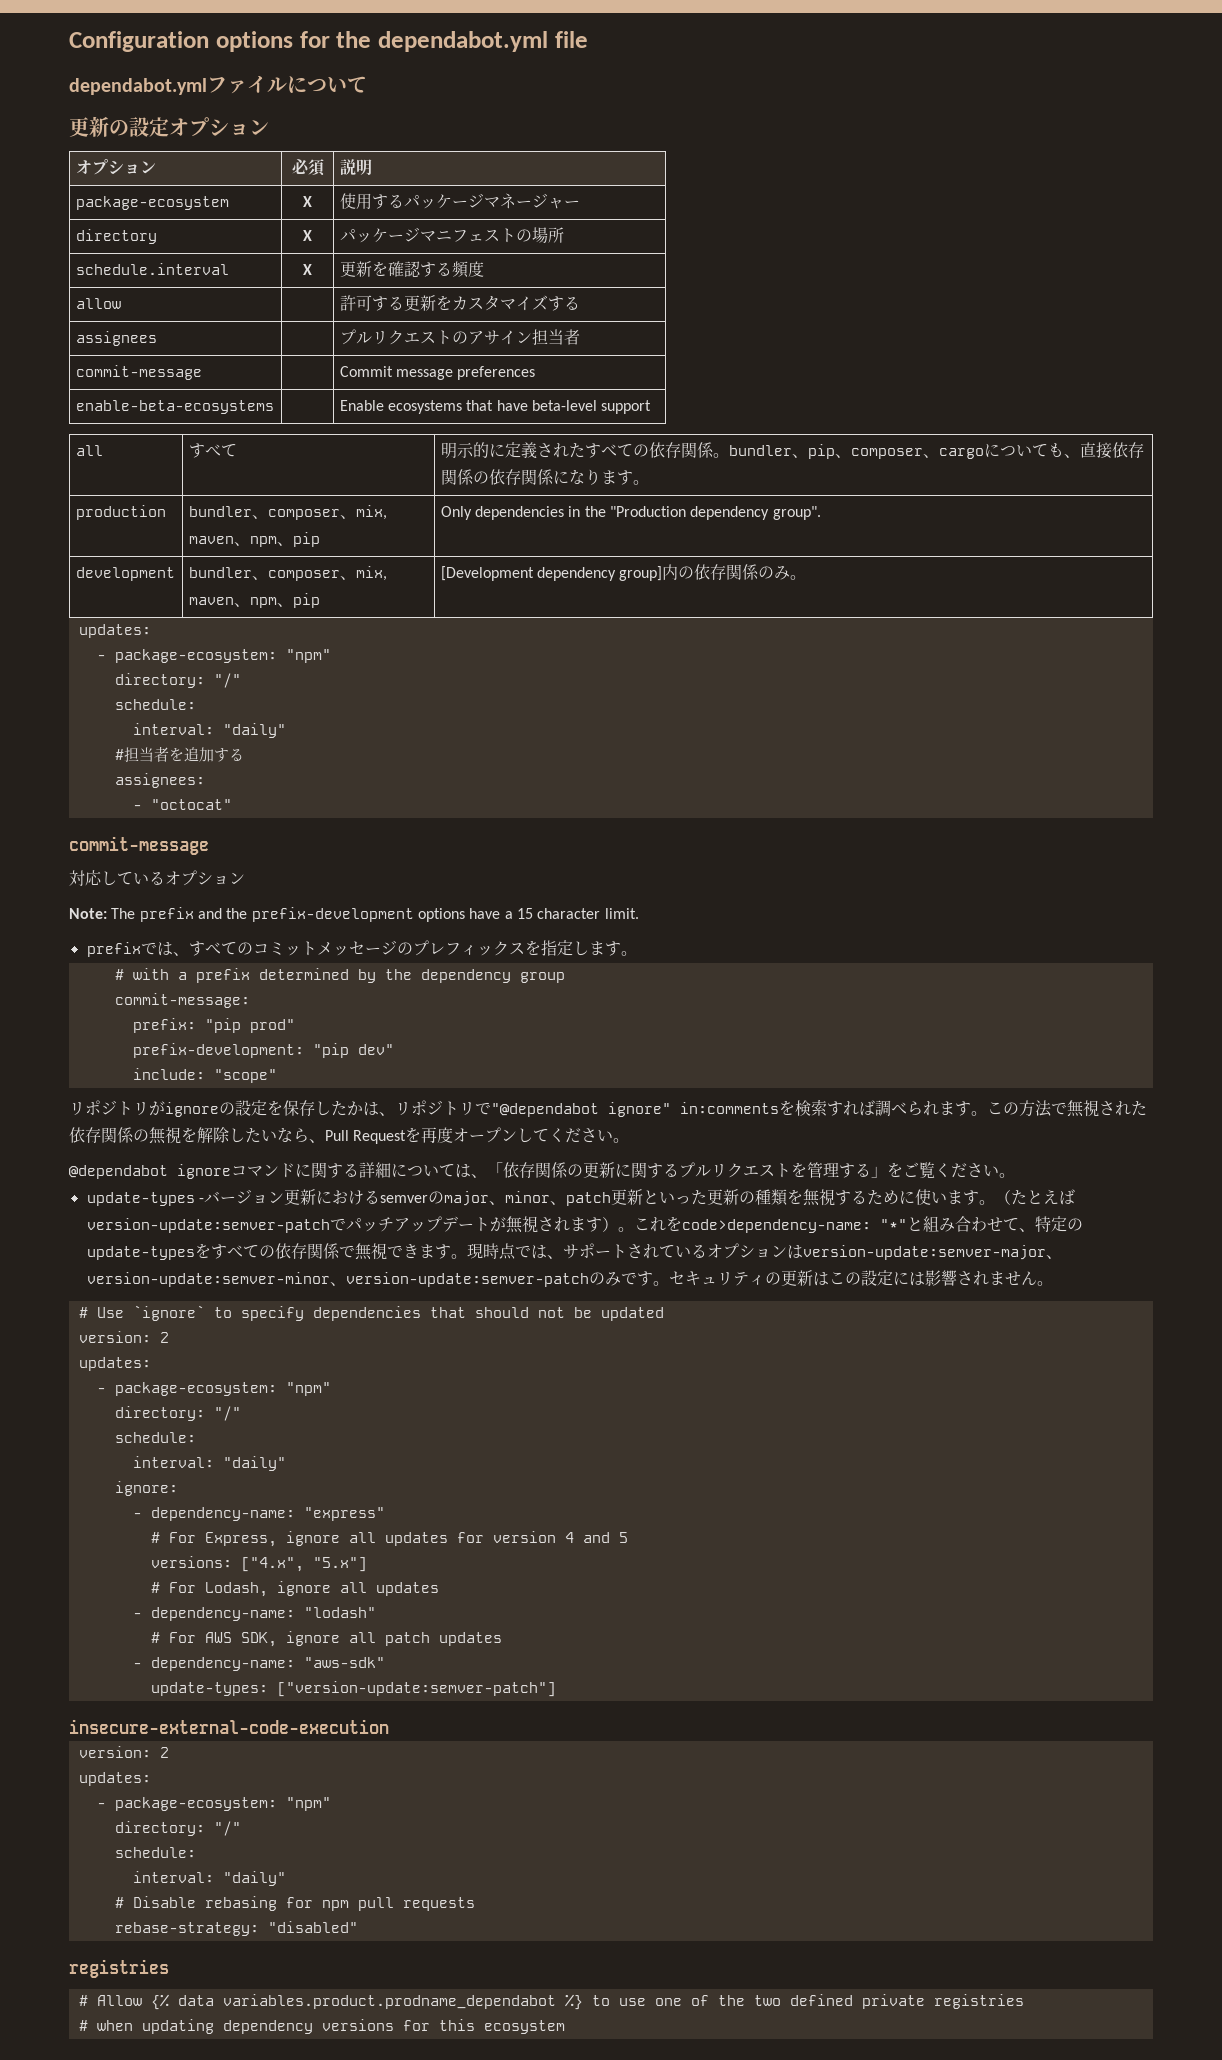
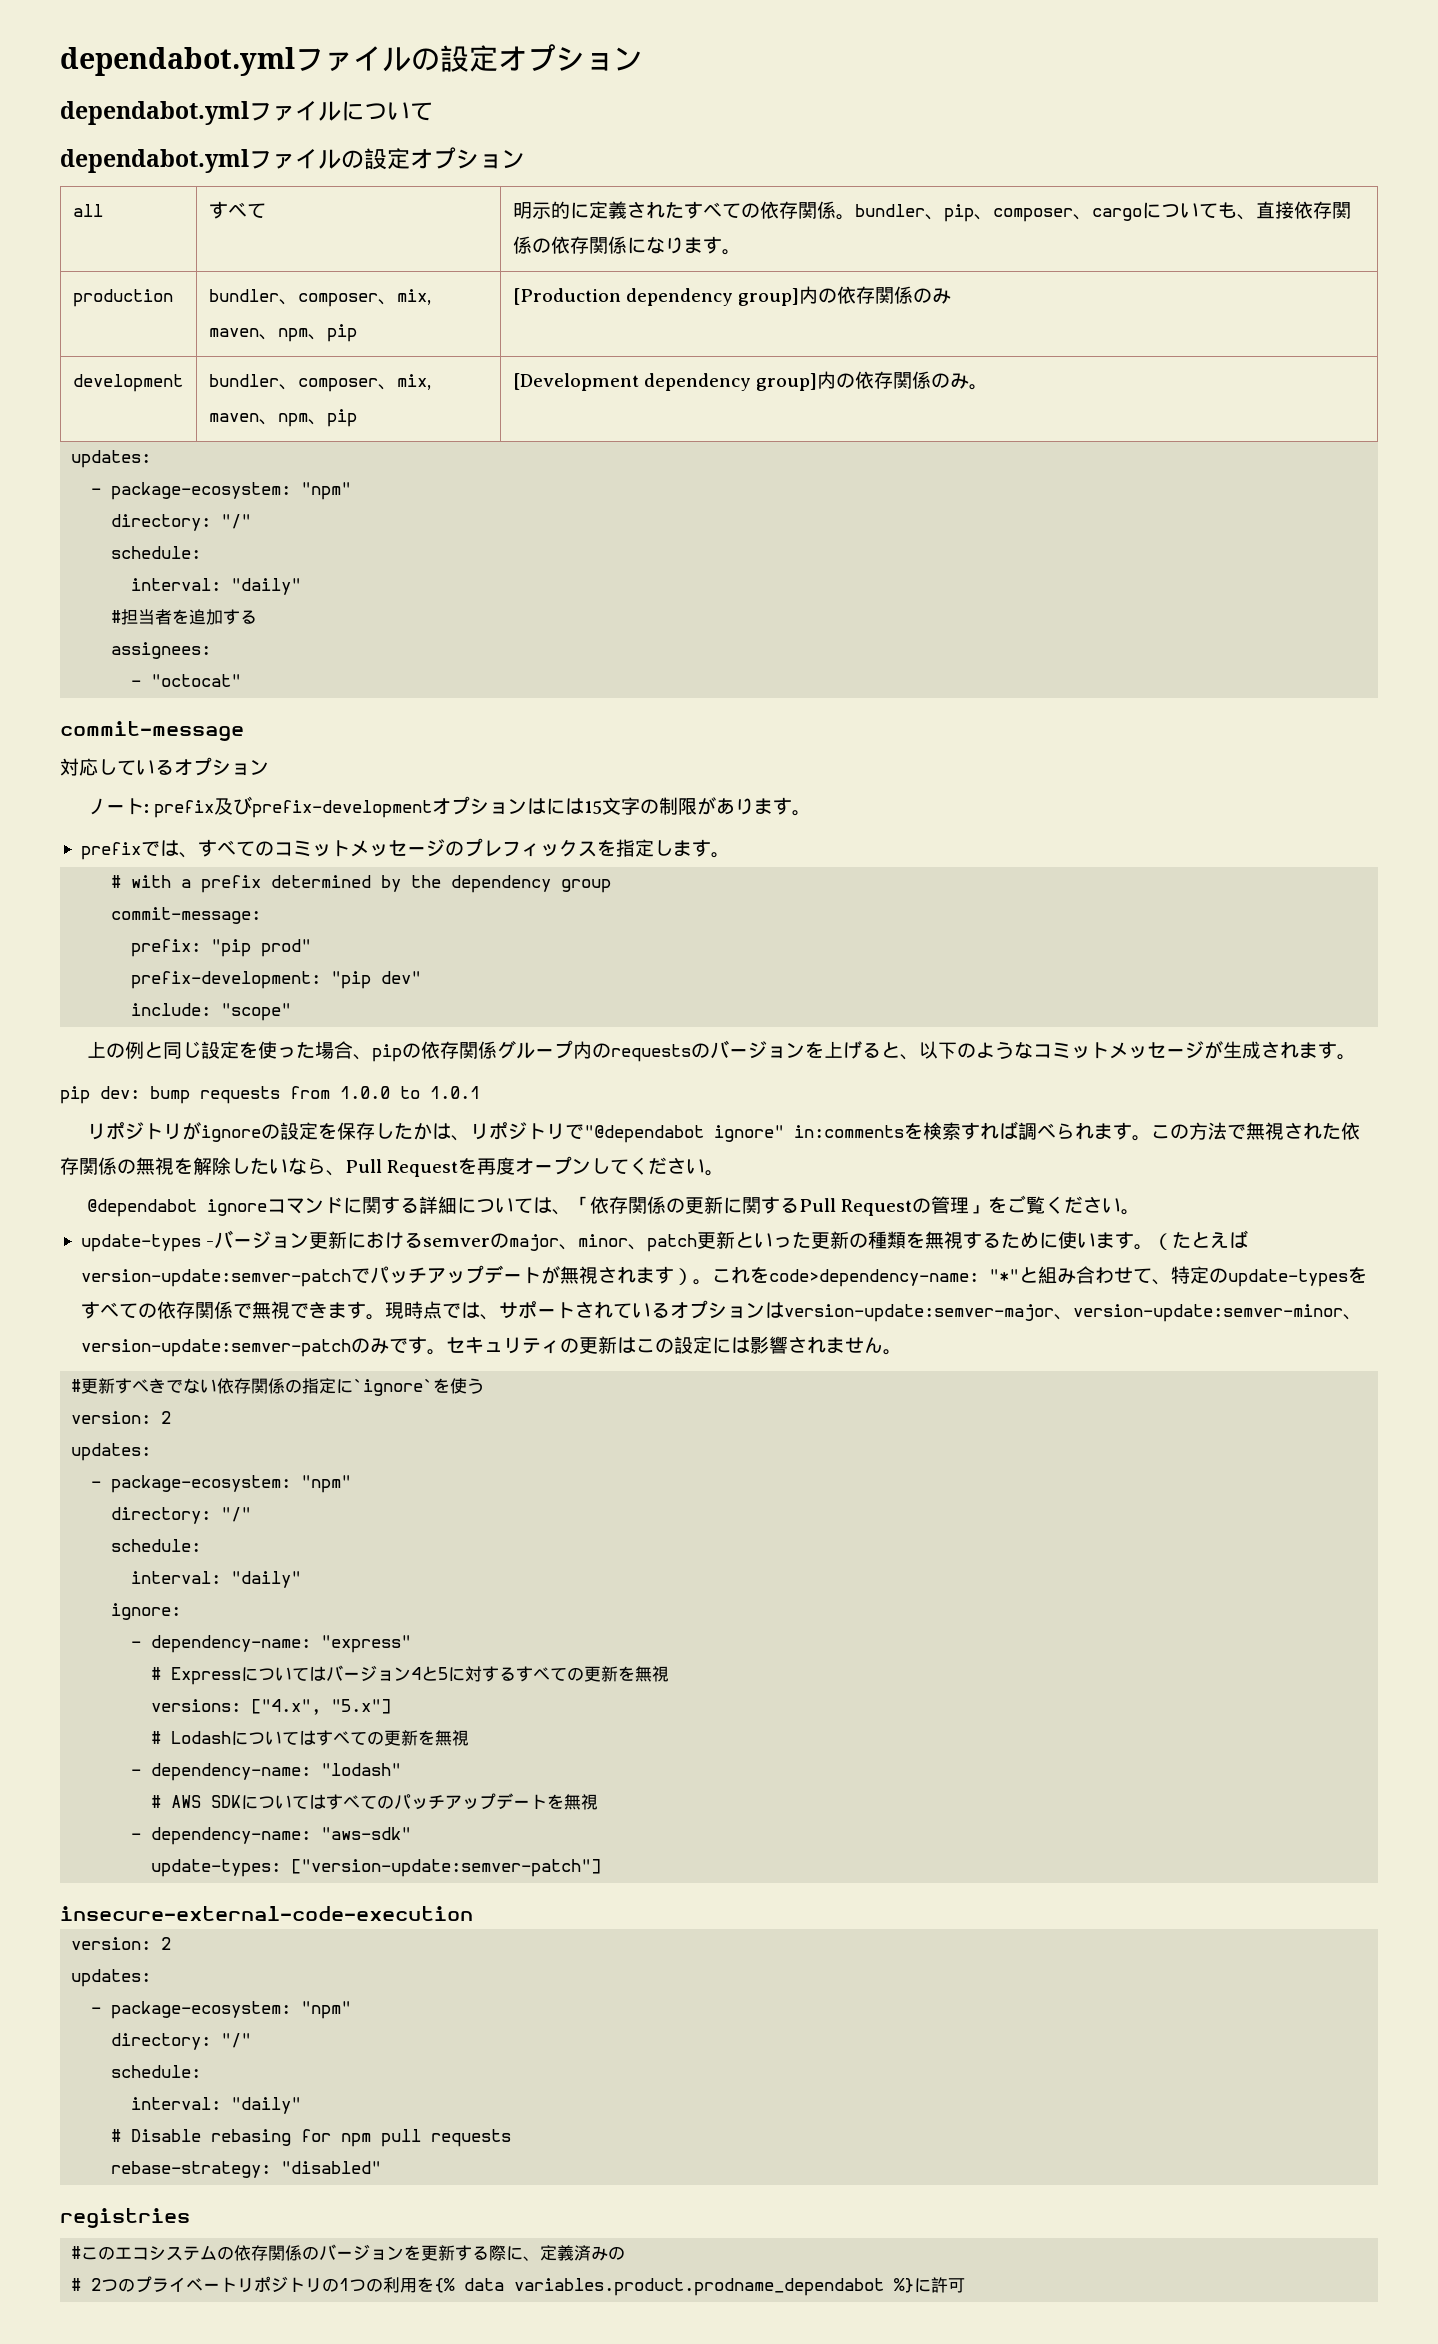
[69,31,588,52] Configuration options for the dependabot.yml file -> [60,44,643,76] dependabot.ymlファイルの設定オプション
[69,116,269,137] [75,159,156,175] [291,159,325,176] [339,159,372,175] [75,196,229,210] [303,196,312,207] [339,193,580,210] [75,229,157,244] [303,230,312,241] [339,227,564,243] [75,263,229,275] [303,264,312,275] [339,261,484,278] [75,298,121,309] [339,295,580,311] [75,331,157,346] [339,329,580,345] [75,365,202,380] [339,366,536,380] [75,400,274,414] [339,400,652,414] 更新の設定オプション // オプション | 必須 | 説明 // package-ecosystem | X | 使用するパッケージマネージャー // directory | X | パッケージマニフェストの場所 // schedule.interval | X | 更新を確認する頻度 // allow | | 許可する更新をカスタマイズする // assignees | | プルリクエストのアサイン担当者 // commit-message | | Commit message preferences // enable-beta-ecosystems | | Enable ecosystems that have beta-level support -> [60,147,525,173] dependabot.ymlファイルの設定オプション
[440,506,821,520] Only dependencies in the "Production dependency group". -> [512,286,952,306] [Production dependency group]内の依存関係のみ
[69,907,639,922] Note: The prefix and the prefix-development options have a 15 character limit. -> [86,796,811,818] ノート: prefix及びprefix-developmentオプションはには15文字の制限があります。
(277, 1076) none -> [86,1040,1356,1062] [60,1086,480,1104] // 上の例と同じ設定を使った場合、pipの依存関係グループ内のrequestsのバージョンを上げると、以下のようなコミットメッセージが生成されます。 // pip dev: bump requests from 1.0.0 to 1.0.1
[679,1162,871,1178] プルリクエストを管理する -> [798,1196,969,1216] Pull Requestの管理
[96,1305,664,1321] Use `ignore` to specify dependencies that should not be updated -> [81,1378,485,1396] 更新すべきでない依存関係の指定に`ignore`を使う
[168,1531,628,1547] [150,1556,367,1572] [150,1581,439,1597] [132,1607,376,1621] [150,1631,502,1647] For Express, ignore all updates for version 4 and 5 // versions: ["4.x", "5.x"] // # For Lodash, ignore all updates // - dependency-name: "lodash" // # For AWS SDK, ignore all patch updates -> [171,1665,670,1685] [151,1699,392,1715] [151,1730,470,1746] [131,1763,402,1781] [151,1793,599,1810] Expressについてはバージョン4と5に対するすべての更新を無視 // versions: ["4.x", "5.x"] // # Lodashについてはすべての更新を無視 // - dependency-name: "lodash" // # AWS SDKについてはすべてのパッチアップデートを無視
[96,1994,1024,2010] [78,2019,565,2034] Allow {% data variables.product.prodname_dependabot %} to use one of the two defined private registries // # when updating dependency versions for this ecosystem -> [81,2244,626,2261] [71,2276,966,2296] このエコシステムの依存関係のバージョンを更新する際に、定義済みの // # 2つのプライベートリポジトリの1つの利用を{% data variables.product.prodname_dependabot %}に許可

